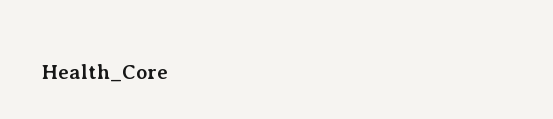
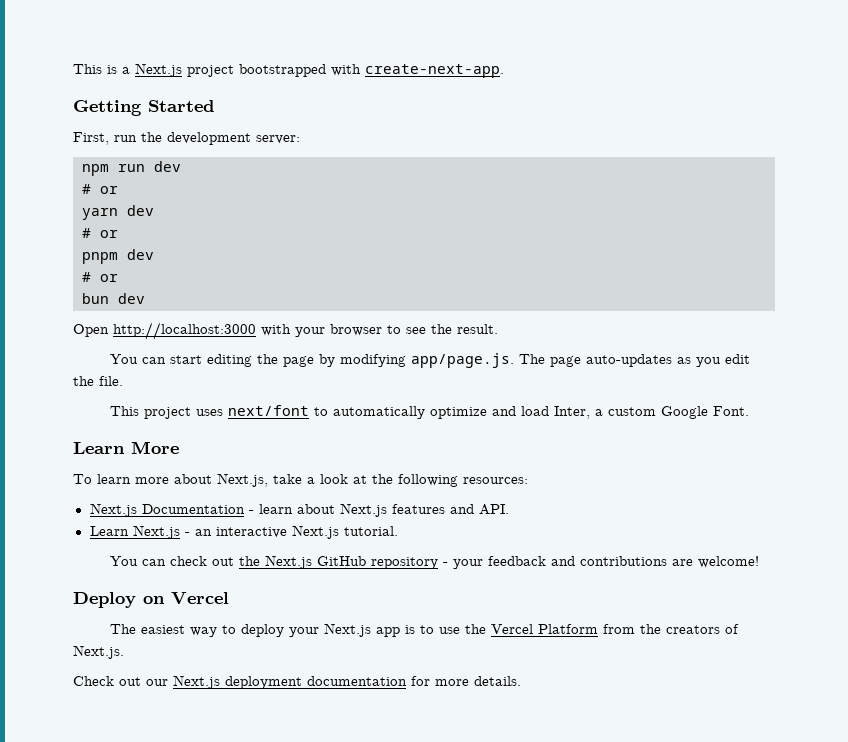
[42,64,168,82] Health_Core -> [73,63,504,78] [73,100,214,116] [73,132,300,145] [82,161,181,176] [82,184,118,194] [82,205,154,220] [82,228,118,238] [82,249,154,264] [82,272,118,282] [82,293,145,304] [73,322,498,340] [110,353,751,368] [73,376,123,386] [110,405,750,419] [73,441,179,454] [73,473,528,487] [89,503,509,517] [89,525,398,539] [110,555,760,569] [73,592,229,608] [110,623,740,637] [73,645,124,659] [73,675,521,689] This is a Next.js project bootstrapped with create-next-app. // Getting Started // First, run the development server: // npm run dev // # or // yarn dev // # or // pnpm dev // # or // bun dev // Open http://localhost:3000 with your browser to see the result. // You can start editing the page by modifying app/page.js. The page auto-updates as you edit the file. // This project uses next/font to automatically optimize and load Inter, a custom Google Font. // Learn More // To learn more about Next.js, take a look at the following resources: // Next.js Documentation - learn about Next.js features and API. // Learn Next.js - an interactive Next.js tutorial. // You can check out the Next.js GitHub repository - your feedback and contributions are welcome! // Deploy on Vercel // The easiest way to deploy your Next.js app is to use the Vercel Platform from the creators of Next.js. // Check out our Next.js deployment documentation for more details.

